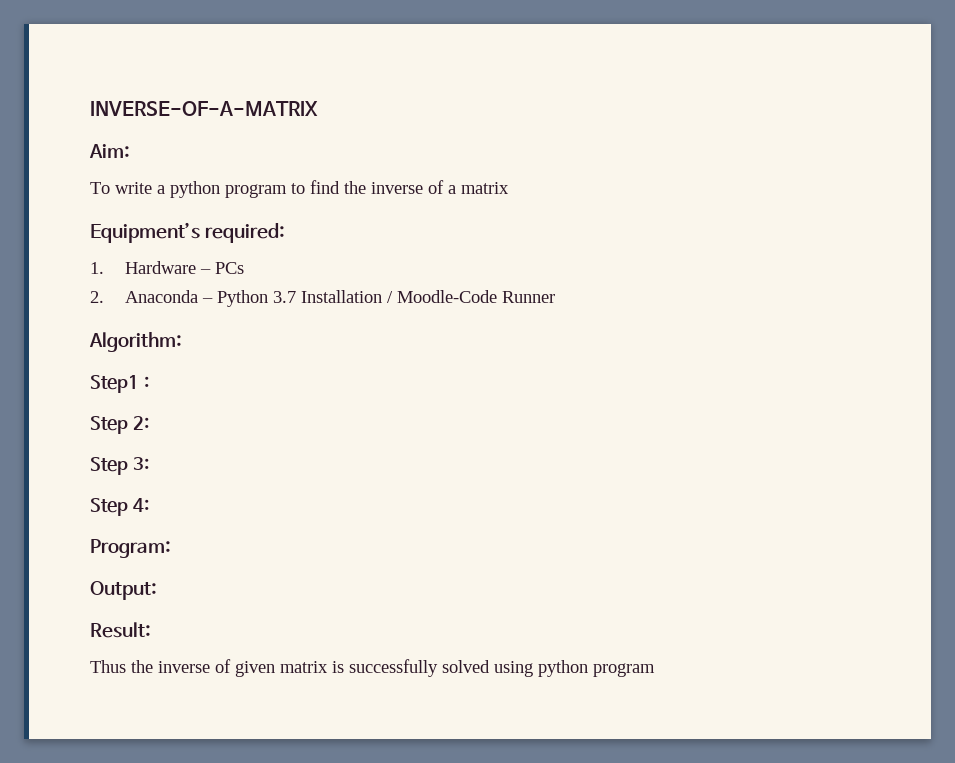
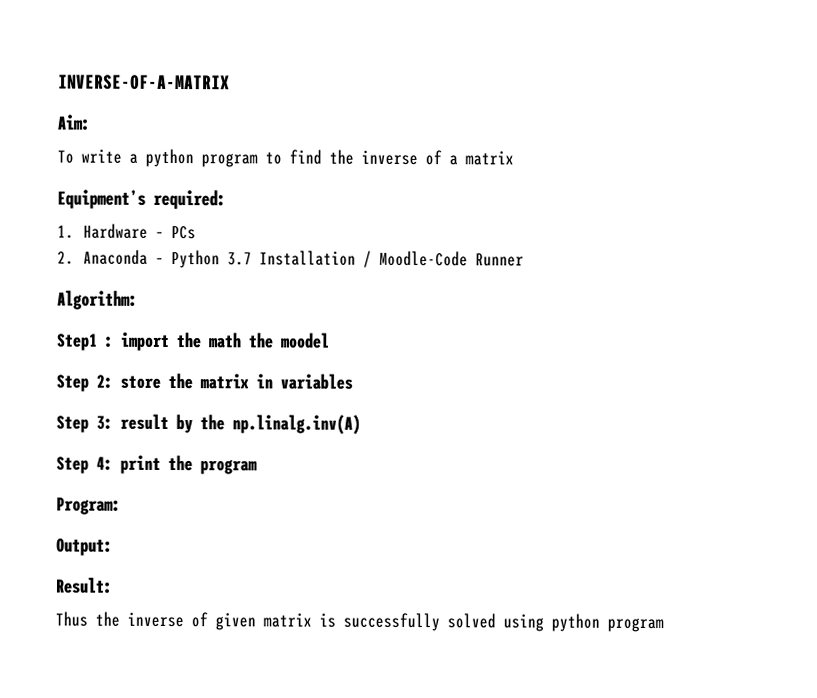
[90,416,149,434] [90,457,149,475] // Step 2: // Step 3: -> [120,331,330,351] [56,372,353,392] [56,413,361,435] import the math the moodel // Step 2: store the matrix in variables // Step 3: result by the np.linalg.inv(A)
(149, 505) none -> [120,454,257,475] print the program

